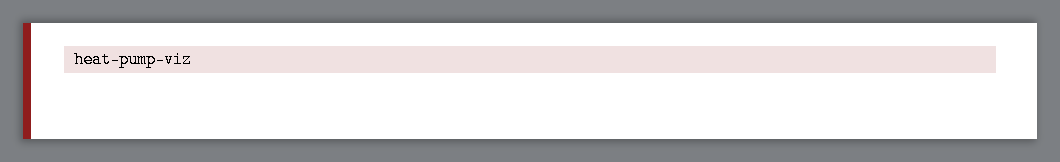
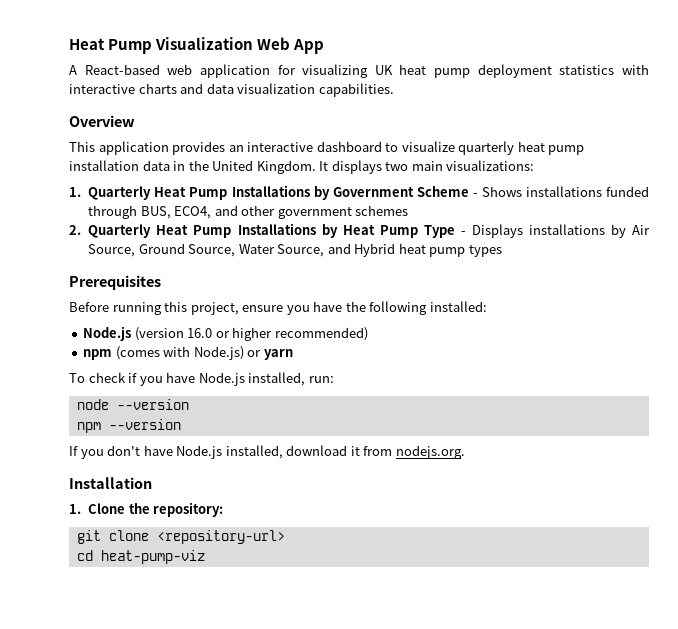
(74, 59) none -> [69,37,325,54] [69,64,649,78] [69,83,394,97] [69,115,135,127] [69,141,585,155] [69,160,535,174] [69,185,649,200] [88,205,409,219] [69,223,650,238] [88,243,502,257] [69,275,161,290] [69,301,487,315] [83,326,368,341] [83,346,293,360] [69,372,334,386] [76,399,189,410] [76,419,181,433] [69,445,465,459] [69,477,152,489] [69,502,224,517] [76,530,285,544] [76,550,93,561] Heat Pump Visualization Web App // A React-based web application for visualizing UK heat pump deployment statistics with interactive charts and data visualization capabilities. // Overview // This application provides an interactive dashboard to visualize quarterly heat pump installation data in the United Kingdom. It displays two main visualizations: // 1. Quarterly Heat Pump Installations by Government Scheme - Shows installations funded through BUS, ECO4, and other government schemes // 2. Quarterly Heat Pump Installations by Heat Pump Type - Displays installations by Air Source, Ground Source, Water Source, and Hybrid heat pump types // Prerequisites // Before running this project, ensure you have the following installed: // Node.js (version 16.0 or higher recommended) // npm (comes with Node.js) or yarn // To check if you have Node.js installed, run: // node --version // npm --version // If you don't have Node.js installed, download it from nodejs.org. // Installation // 1. Clone the repository: // git clone <repository-url> // cd

